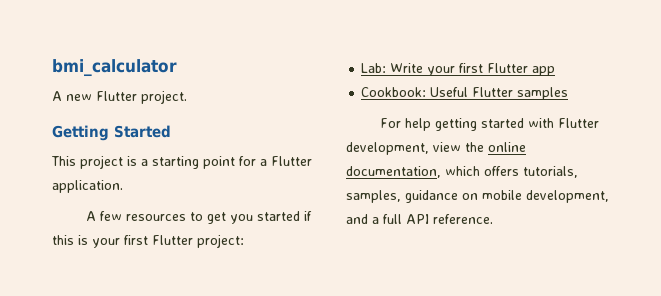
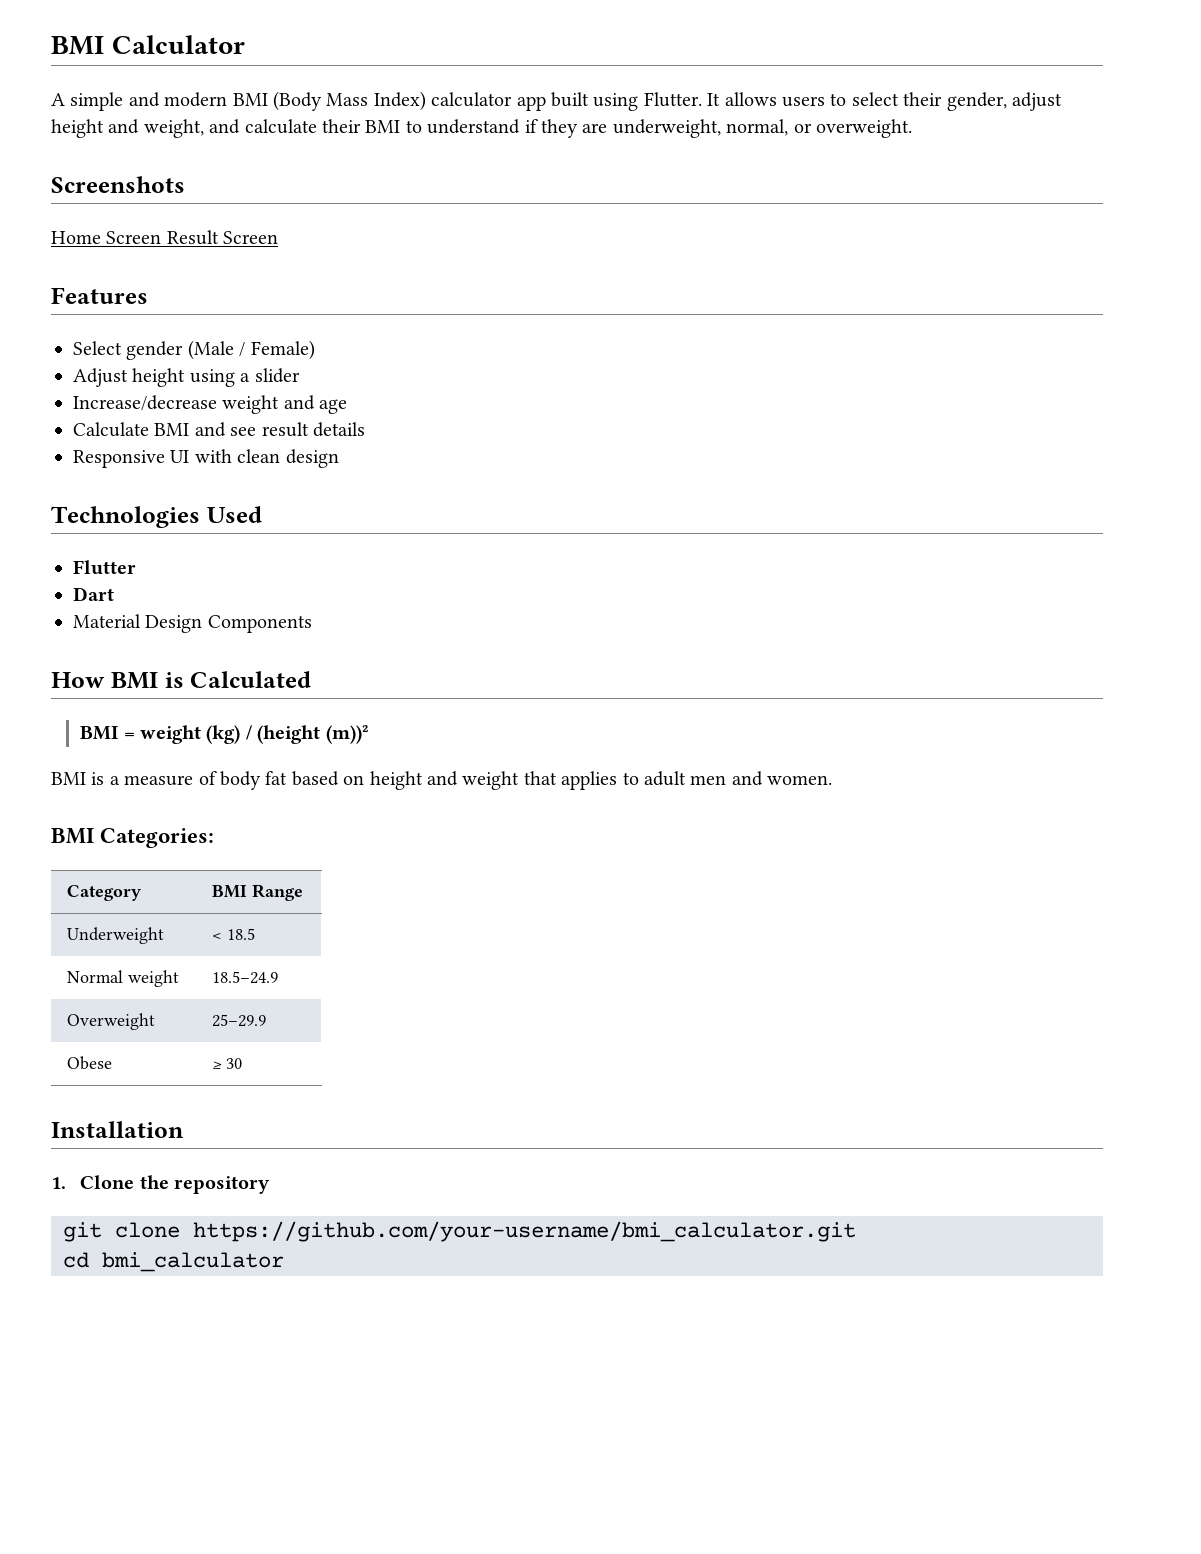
[52,59,177,77] [52,90,187,104] [52,125,171,141] [51,155,312,169] [52,180,123,193] [85,211,312,224] [52,234,244,248] [361,63,556,76] [361,87,569,100] [379,118,599,131] [346,142,526,155] [346,166,578,178] [346,190,609,203] [346,214,493,224] bmi_calculator // A new Flutter project. // Getting Started // This project is a starting point for a Flutter application. // A few resources to get you started if this is your first Flutter project: // Lab: Write your first Flutter app // Cookbook: Useful Flutter samples // For help getting started with Flutter development, view the online documentation, which offers tutorials, samples, guidance on mobile development, and a full API reference. -> [51,35,245,55] [51,91,1062,111] [51,119,912,138] [51,176,185,193] [51,230,279,245] [51,287,148,304] [73,340,315,360] [73,368,300,387] [73,395,348,414] [73,422,365,437] [73,449,339,468] [51,506,262,528] [73,560,136,575] [73,587,114,601] [73,614,312,633] [51,671,312,689] [80,725,369,744] [51,771,833,790] [51,828,215,848] [66,885,141,901] [211,884,303,901] [66,927,164,944] [211,928,255,940] [66,970,179,987] [211,971,278,984] [66,1013,155,1030] [211,1014,266,1027] [66,1056,112,1070] [211,1058,242,1069] [51,1121,184,1138] [51,1175,270,1194] [63,1221,856,1242] [63,1252,284,1272] BMI Calculator // A simple and modern BMI (Body Mass Index) calculator app built using Flutter. It allows users to select their gender, adjust height and weight, and calculate their BMI to understand if they are underweight, normal, or overweight. // Screenshots // Home Screen Result Screen // Features // Select gender (Male / Female) // Adjust height using a slider // Increase/decrease weight and age // Calculate BMI and see result details // Responsive UI with clean design // Technologies Used // Flutter // Dart // Material Design Components // How BMI is Calculated // BMI = weight (kg) / (height (m))² // BMI is a measure of body fat based on height and weight that applies to adult men and women. // BMI Categories: // Category | BMI Range // Underweight | < 18.5 // Normal weight | 18.5–24.9 // Overweight | 25–29.9 // Obese | ≥ 30 // Installation // 1. Clone the repository // git clone https://github.com/your-username/bmi_calculator.git // cd bmi_calculator

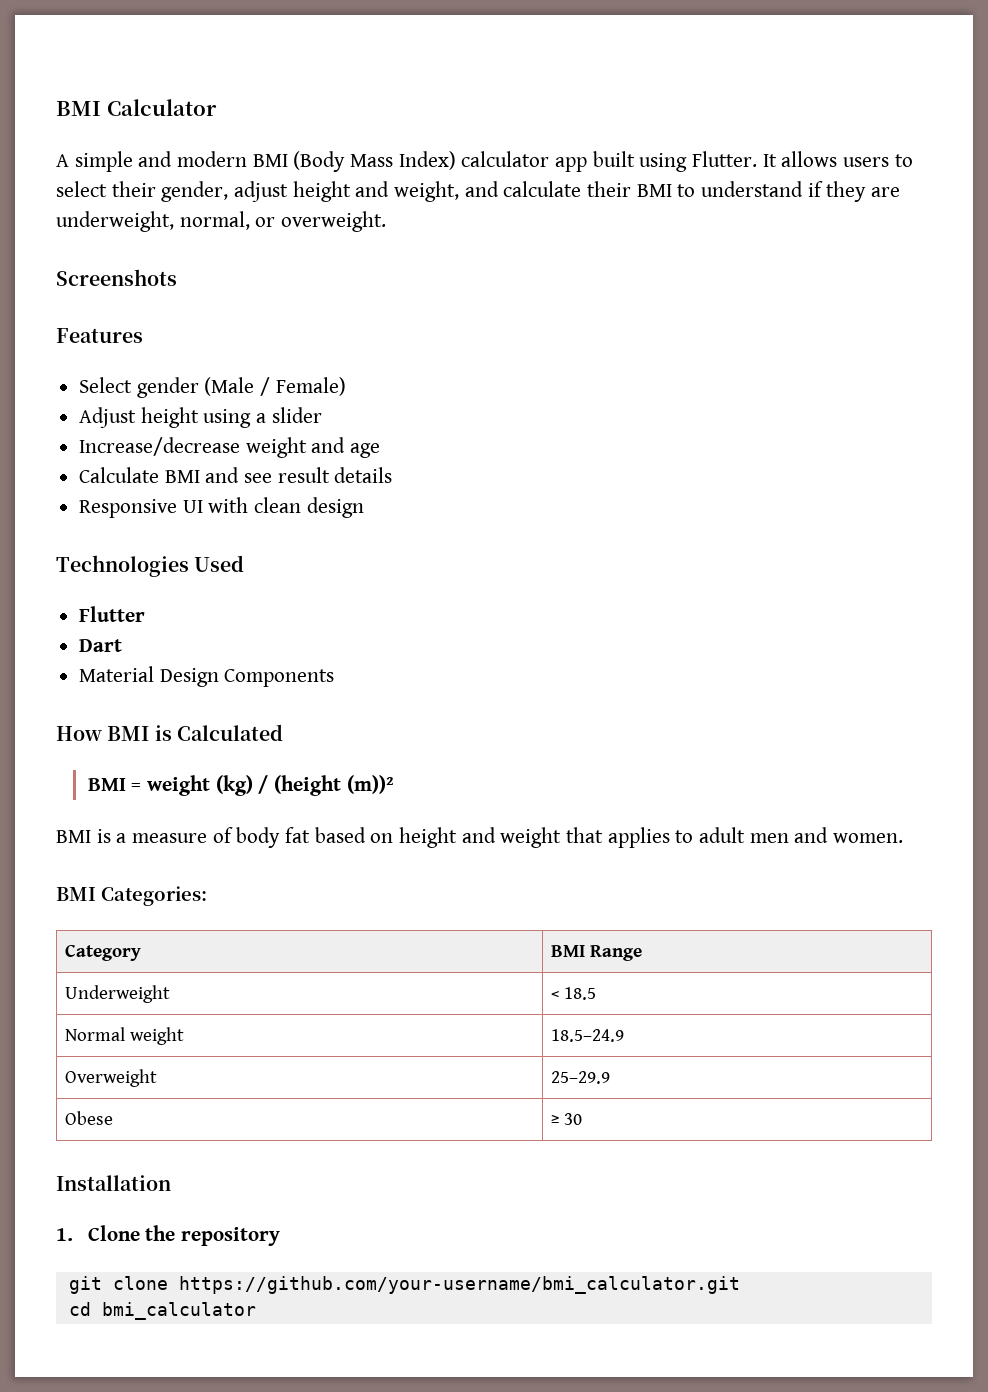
[51,230,279,245] // Home Screen Result Screen -> (177, 277) none

